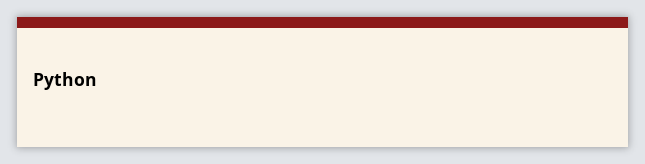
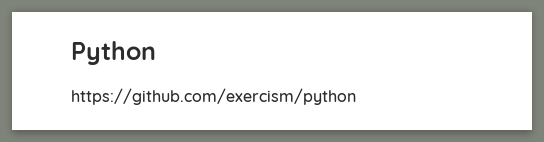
(97, 81) none -> [71,88,356,105] // https://github.com/exercism/python

